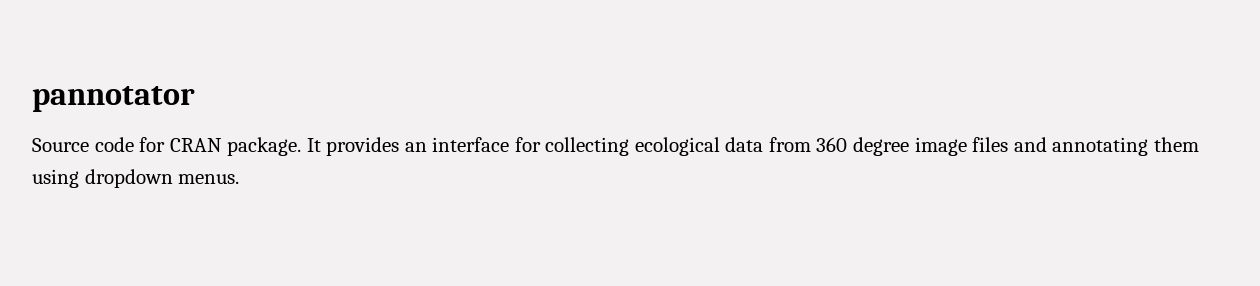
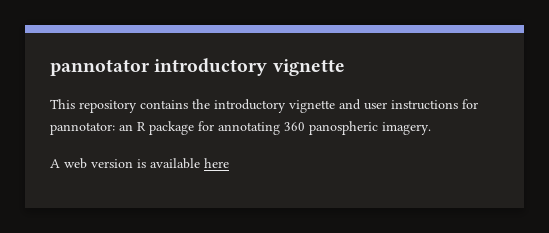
[32,137,1199,156] [32,169,240,188] // Source code for CRAN package. It provides an interface for collecting ecological data from 360 degree image files and annotating them using dropdown menus. -> [154,58,345,76] [50,99,478,113] [50,121,431,135] [50,158,229,169] introductory vignette // This repository contains the introductory vignette and user instructions for pannotator: an R package for annotating 360 panospheric imagery. // A web version is available here

